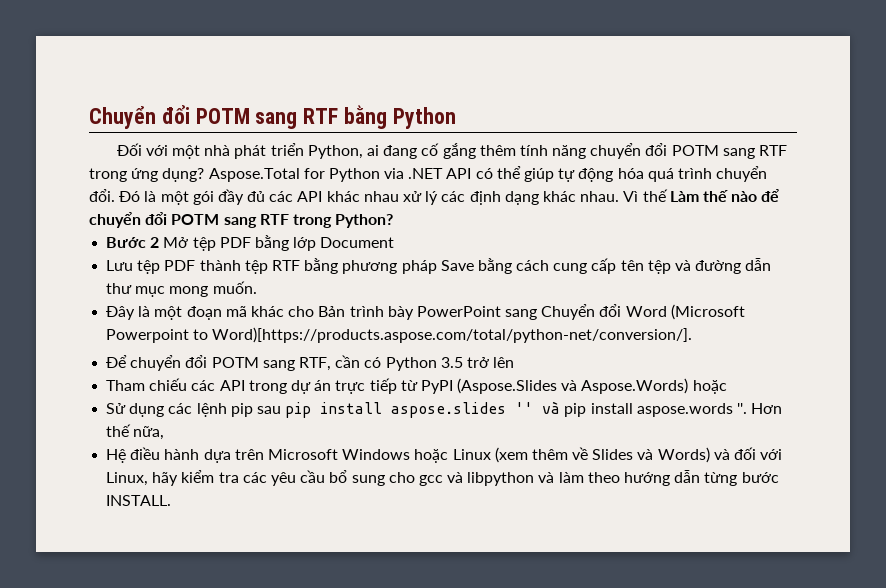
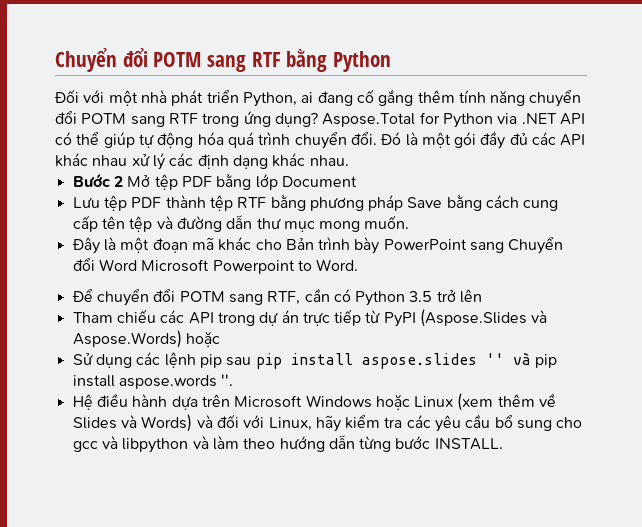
[623,189,780,202] [89,212,394,228] Vì thế Làm thế nào để chuyển đổi POTM sang RTF trong Python? -> (349, 160) none
[670,304,745,320] (Microsoft -> [141,259,210,272] Microsoft
[212,327,693,343] Word)[https://products.aspose.com/total/python-net/conversion/]. -> [316,259,359,271] Word.
[751,403,783,414] [106,424,165,440] Hơn thế nữa, -> (234, 380) none

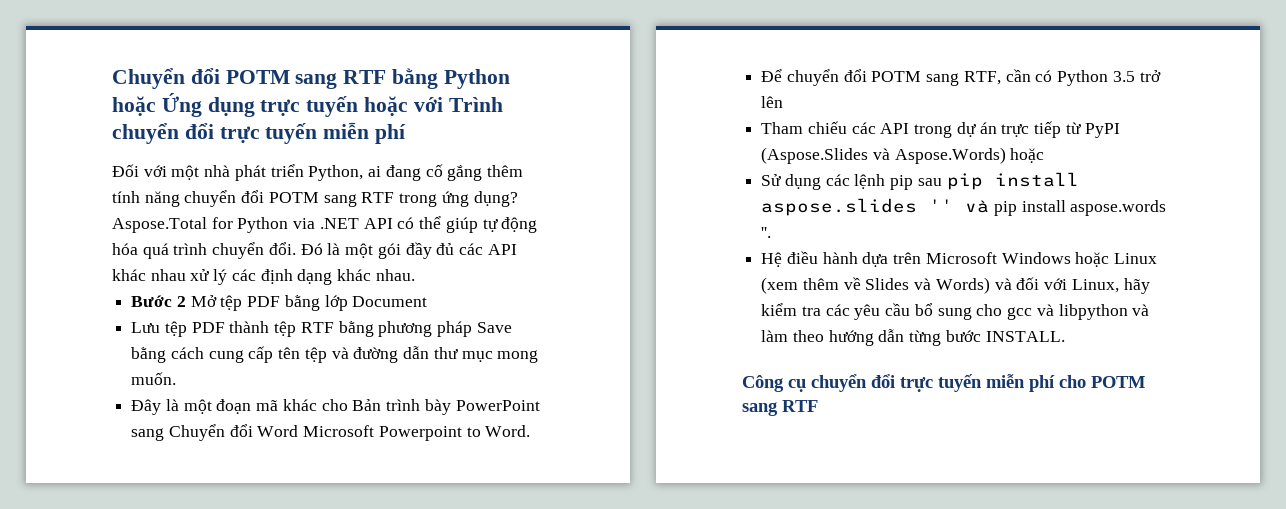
(392, 61) none -> [112,93,503,117] [112,122,407,144] hoặc Ứng dụng trực tuyến hoặc với Trình chuyển đổi trực tuyến miễn phí
(503, 444) none -> [742,373,1145,392] [742,400,818,416] // Công cụ chuyển đổi trực tuyến miễn phí cho POTM sang RTF

